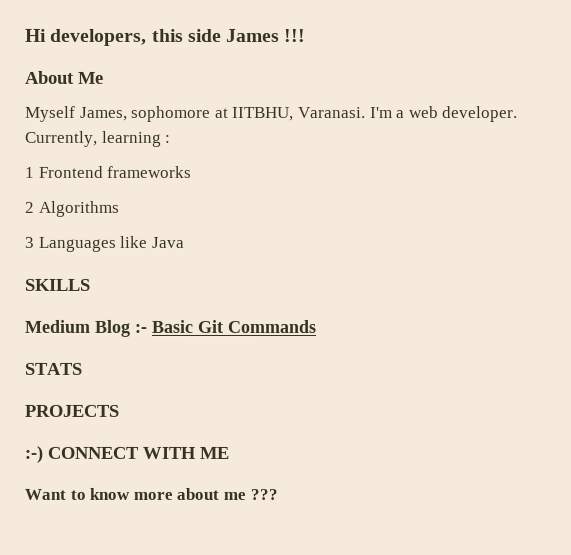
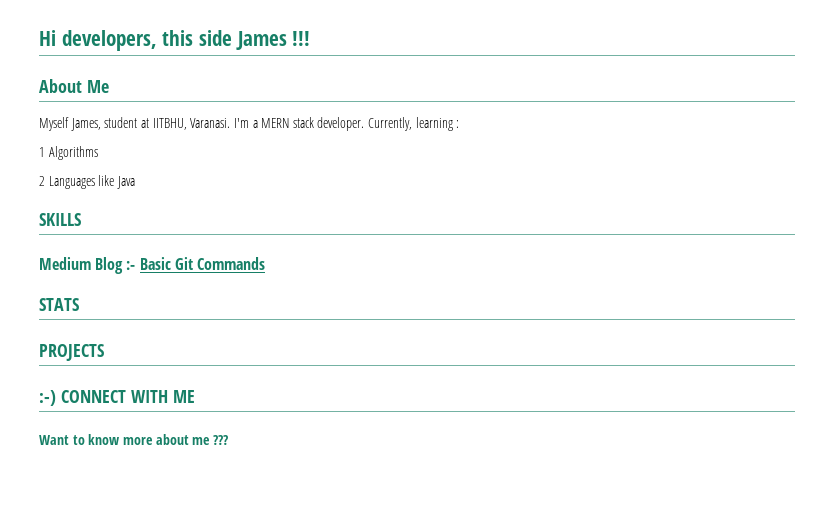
[131,105,212,122] sophomore -> [104,117,138,128] student
[408,106,439,119] web -> [261,117,314,128] MERN stack
[38,165,193,178] Frontend frameworks -> [48,146,98,160] Algorithms
[38,200,120,217] [25,236,35,248] Algorithms // 3 -> (45, 181) none

